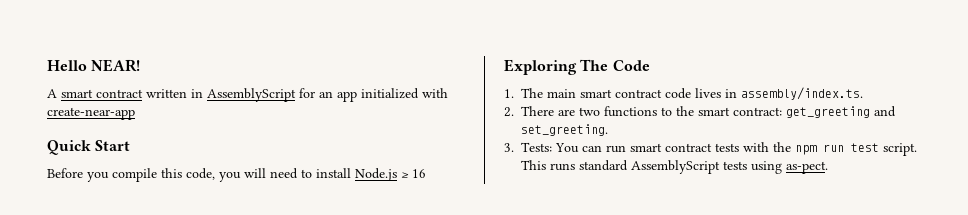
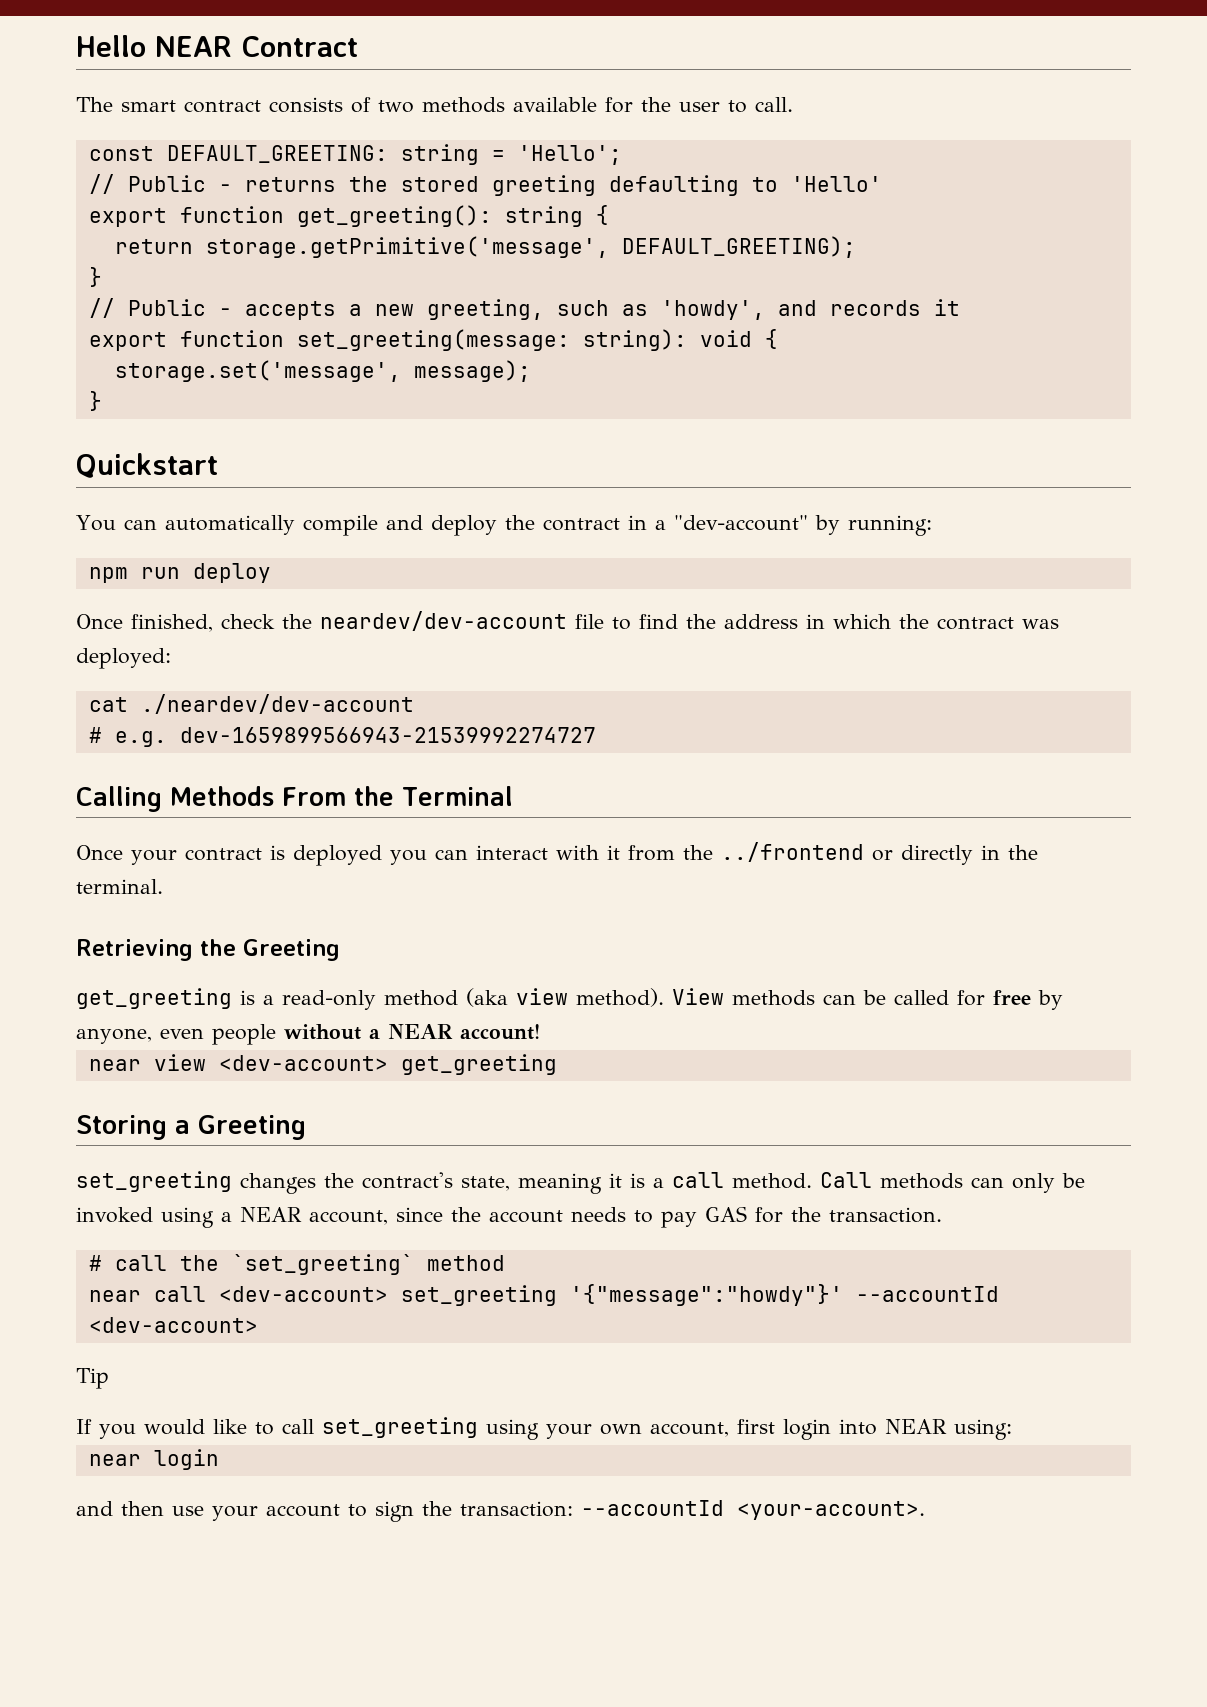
[91,59,141,72] [47,88,448,102] [47,107,135,120] [47,140,131,155] [47,168,426,182] [504,59,650,75] [504,87,863,100] [504,106,896,118] [521,124,608,136] [504,142,917,156] [521,160,828,174] NEAR! // A smart contract written in AssemblyScript for an app initialized with create-near-app // Quick Start // Before you compile this code, you will need to install Node.js ≥ 16 // Exploring The Code // 1. The main smart contract code lives in assembly/index.ts. // 2. There are two functions to the smart contract: get_greeting and set_greeting. // 3. Tests: You can run smart contract tests with the npm run test script. This runs standard AssemblyScript tests using as-pect. -> [155,36,358,57] [76,97,793,113] [88,144,622,165] [88,174,882,196] [88,205,609,227] [114,236,856,258] [88,267,102,287] [88,298,960,320] [88,329,778,351] [114,360,531,382] [88,391,102,411] [76,453,218,478] [76,515,932,536] [88,563,271,583] [76,611,1059,632] [76,648,171,669] [88,694,414,714] [88,727,596,747] [76,786,513,812] [76,842,1038,866] [76,879,163,894] [76,939,340,961] [76,988,1063,1010] [76,1024,540,1045] [88,1054,557,1075] [76,1115,306,1140] [76,1171,1085,1194] [76,1206,942,1228] [88,1254,505,1275] [88,1284,999,1306] [88,1317,258,1333] [76,1368,109,1389] [76,1417,1012,1440] [88,1449,219,1470] [76,1500,925,1522] NEAR Contract // The smart contract consists of two methods available for the user to call. // const DEFAULT_GREETING: string = 'Hello'; // // Public - returns the stored greeting defaulting to 'Hello' // export function get_greeting(): string { // return storage.getPrimitive('message', DEFAULT_GREETING); // } // // Public - accepts a new greeting, such as 'howdy', and records it // export function set_greeting(message: string): void { // storage.set('message', message); // } // Quickstart // You can automatically compile and deploy the contract in a "dev-account" by running: // npm run deploy // Once finished, check the neardev/dev-account file to find the address in which the contract was deployed: // cat ./neardev/dev-account // # e.g. dev-1659899566943-21539992274727 // Calling Methods From the Terminal // Once your contract is deployed you can interact with it from the ../frontend or directly in the terminal. // Retrieving the Greeting // get_greeting is a read-only method (aka view method). View methods can be called for free by anyone, even people without a NEAR account! // near view <dev-account> get_greeting // Storing a Greeting // set_greeting changes the contract's state, meaning it is a call method. Call methods can only be invoked using a NEAR account, since the account needs to pay GAS for the transaction. // # call the `set_greeting` method // near call <dev-account> set_greeting '{"message":"howdy"}' --accountId <dev-account> // Tip // If you would like to call set_greeting using your own account, first login into NEAR using: // near login // and then use your account to sign the transaction: --accountId <your-account>.

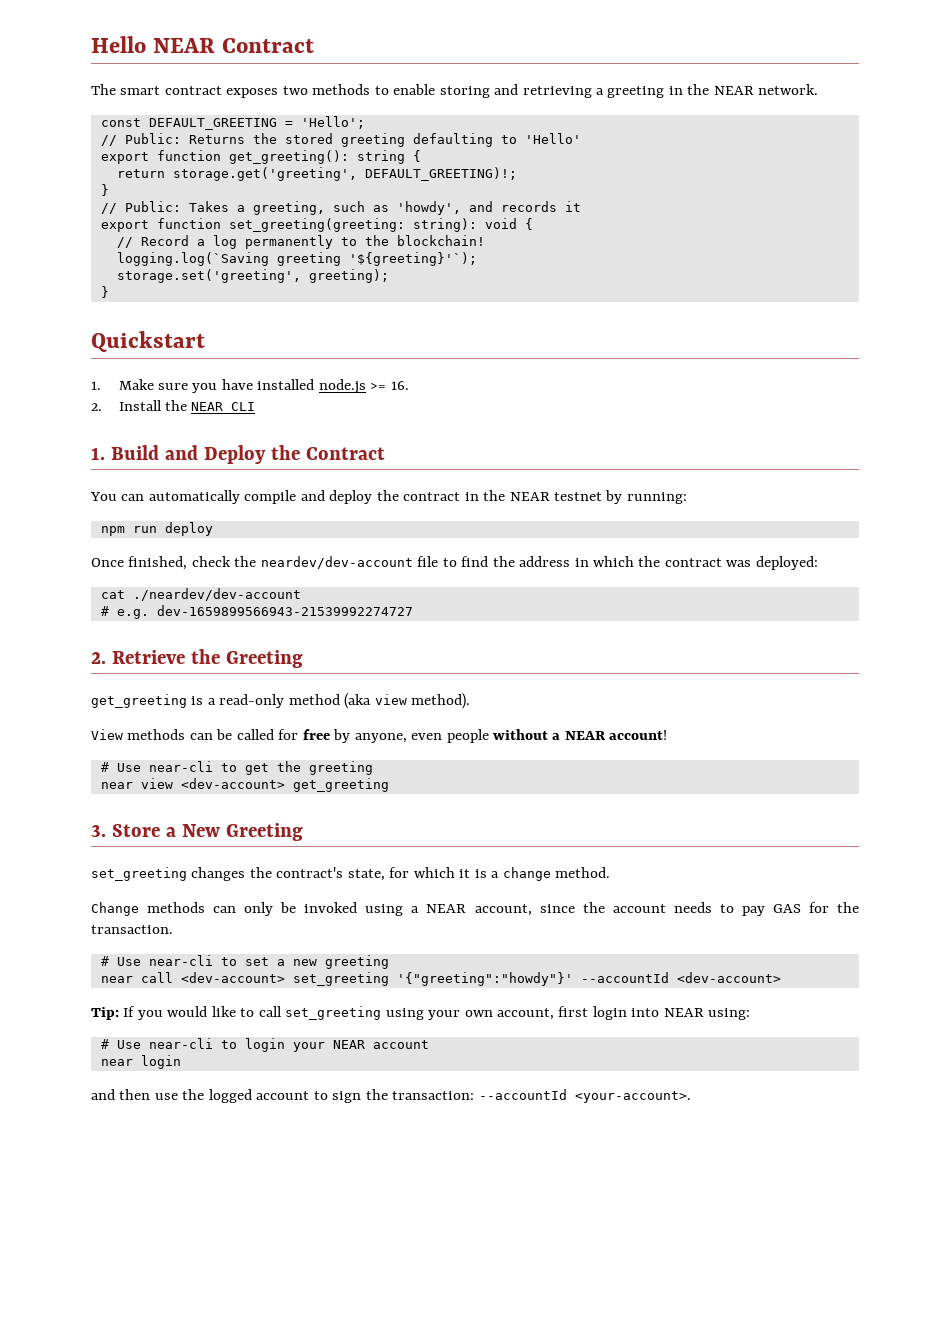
[269,97,793,113] consists of two methods available for the user to call. -> [226,84,819,98] exposes two methods to enable storing and retrieving a greeting in the NEAR network.
[166,144,479,165] DEFAULT_GREETING: string -> [148,118,277,130] DEFAULT_GREETING
[127,175,336,192] Public - returns -> [124,133,245,144] Public: Returns
[205,236,856,258] storage.getPrimitive('message', DEFAULT_GREETING); -> [172,167,517,181] storage.get('greeting', DEFAULT_GREETING)!;
[127,299,414,320] Public - accepts a new -> [124,201,245,212] Public: Takes a
[296,329,570,351] set_greeting(message: -> [228,218,405,232] set_greeting(greeting:
[114,360,531,382] [88,391,102,411] [76,453,218,478] storage.set('message', message); // } // Quickstart -> [116,235,485,249] [116,252,477,266] [116,269,389,283] [100,286,109,298] [91,331,205,352] [91,379,409,394] [91,400,256,411] [91,445,385,464] // Record a log permanently to the blockchain! // logging.log(`Saving greeting '${greeting}'`); // storage.set('greeting', greeting); // } // Quickstart // 1. Make sure you have installed node.js >= 16. // 2. Install the NEAR CLI // 1. Build and Deploy the Contract
[654,515,808,531] a "dev-account" -> [483,490,603,501] the NEAR testnet
[76,786,513,812] [76,842,1038,866] [76,879,163,894] [76,939,193,961] Calling Methods From the Terminal // Once your contract is deployed you can interact with it from the ../frontend or directly in the terminal. // Retrieving -> [91,650,185,664] 2. Retrieve
(664, 997) none -> (471, 701) //
(540, 1032) none -> [100,761,373,775] // # Use near-cli to get the greeting
[76,1115,190,1140] Storing a -> [91,824,220,837] 3. Store a New
[518,1173,602,1194] meaning -> [389,867,455,878] for which
[672,1172,724,1188] call -> [502,867,551,881] change
[820,1172,872,1188] Call -> [91,902,139,916] // Change
[114,1254,505,1275] call the `set_greeting` method -> [116,955,389,969] Use near-cli to set a new greeting
[569,1284,843,1306] '{"message":"howdy"}' -> [396,972,573,986] '{"greeting":"howdy"}'
[76,1368,109,1389] Tip // -> [91,1007,119,1020] Tip:
(1012, 1429) none -> [100,1038,429,1052] // # Use near-cli to login your NEAR account
[212,1506,258,1521] your -> [182,1089,252,1103] the logged

